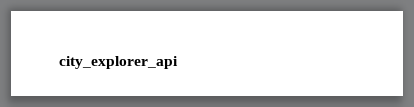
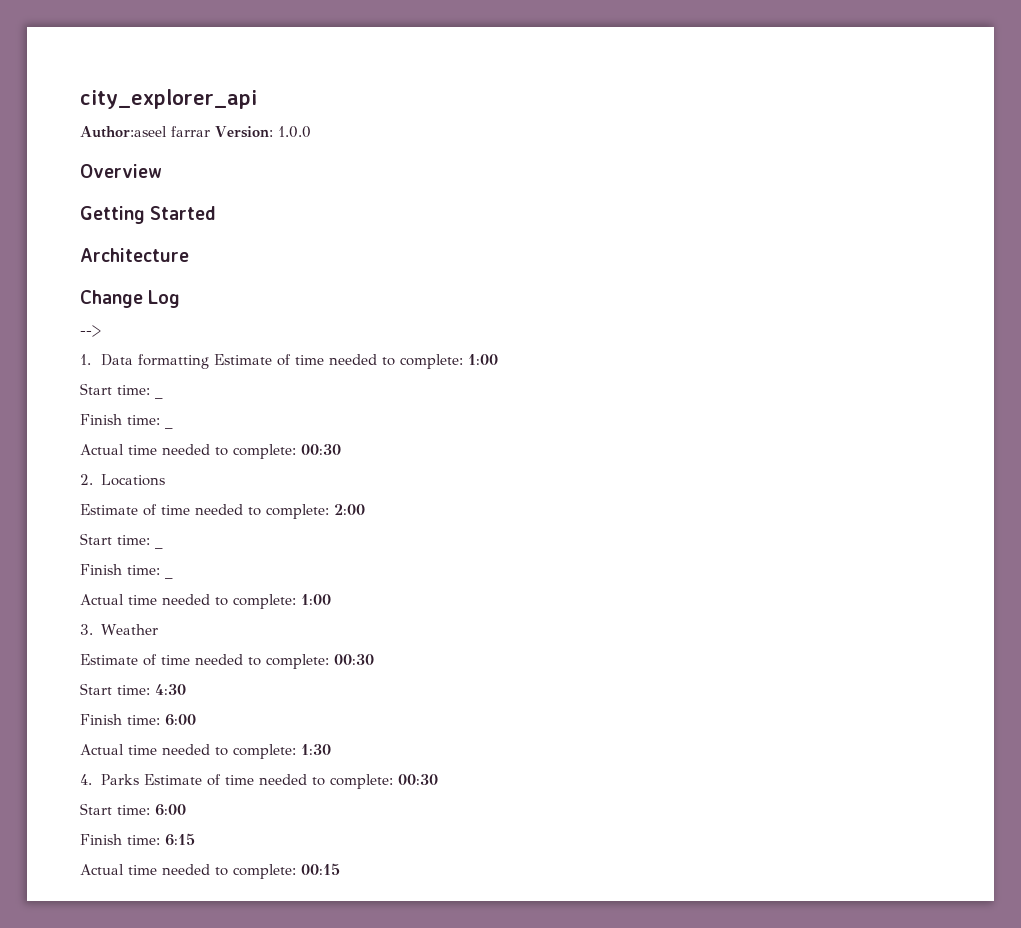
(178, 62) none -> [80,126,311,138] [80,164,162,178] [80,206,217,224] [80,248,189,262] [80,290,181,308] [80,325,101,337] [80,354,499,369] [80,383,150,395] [155,395,163,399] [80,414,160,425] [165,425,173,429] [80,444,341,459] [80,474,166,486] [80,504,365,519] [80,533,150,545] [155,545,163,549] [80,564,160,575] [165,575,173,579] [80,594,331,609] [80,624,159,635] [80,654,374,669] [80,683,186,695] [80,714,196,726] [80,744,331,759] [80,774,439,789] [80,803,186,816] [80,833,195,846] [80,863,340,879] // Author:aseel farrar Version: 1.0.0 // Overview // Getting Started // Architecture // Change Log // --> // 1. Data formatting Estimate of time needed to complete: 1:00 // Start time: _ // Finish time: _ // Actual time needed to complete: 00:30 // 2. Locations // Estimate of time needed to complete: 2:00 // Start time: _ // Finish time: _ // Actual time needed to complete: 1:00 // 3. Weather // Estimate of time needed to complete: 00:30 // Start time: 4:30 // Finish time: 6:00 // Actual time needed to complete: 1:30 // 4. Parks Estimate of time needed to complete: 00:30 // Start time: 6:00 // Finish time: 6:15 // Actual time needed to complete: 00:15

